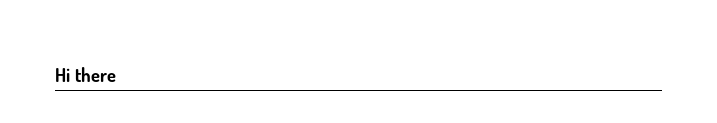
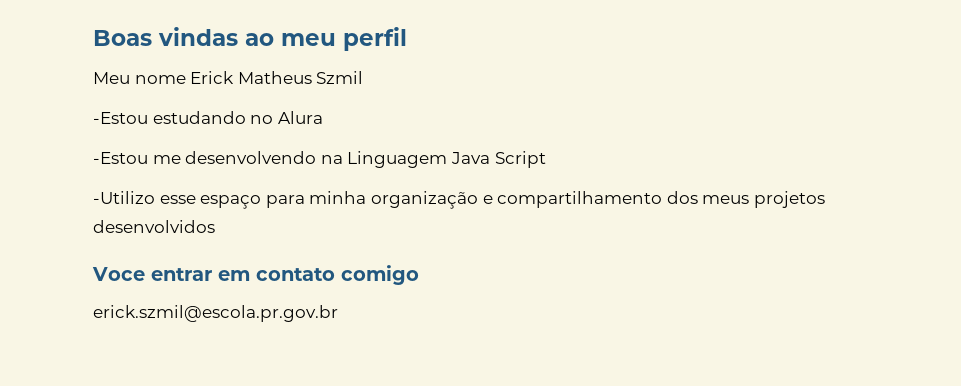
[55,67,116,82] Hi there -> [93,27,407,51] [93,71,364,84] [93,111,323,124] [93,151,546,168] [93,191,825,209] [93,220,215,233] [92,265,419,285] [93,305,338,322] Boas vindas ao meu perfil // Meu nome Erick Matheus Szmil // -Estou estudando no Alura // -Estou me desenvolvendo na Linguagem Java Script // -Utilizo esse espaço para minha organização e compartilhamento dos meus projetos desenvolvidos // Voce entrar em contato comigo // erick.szmil@escola.pr.gov.br

